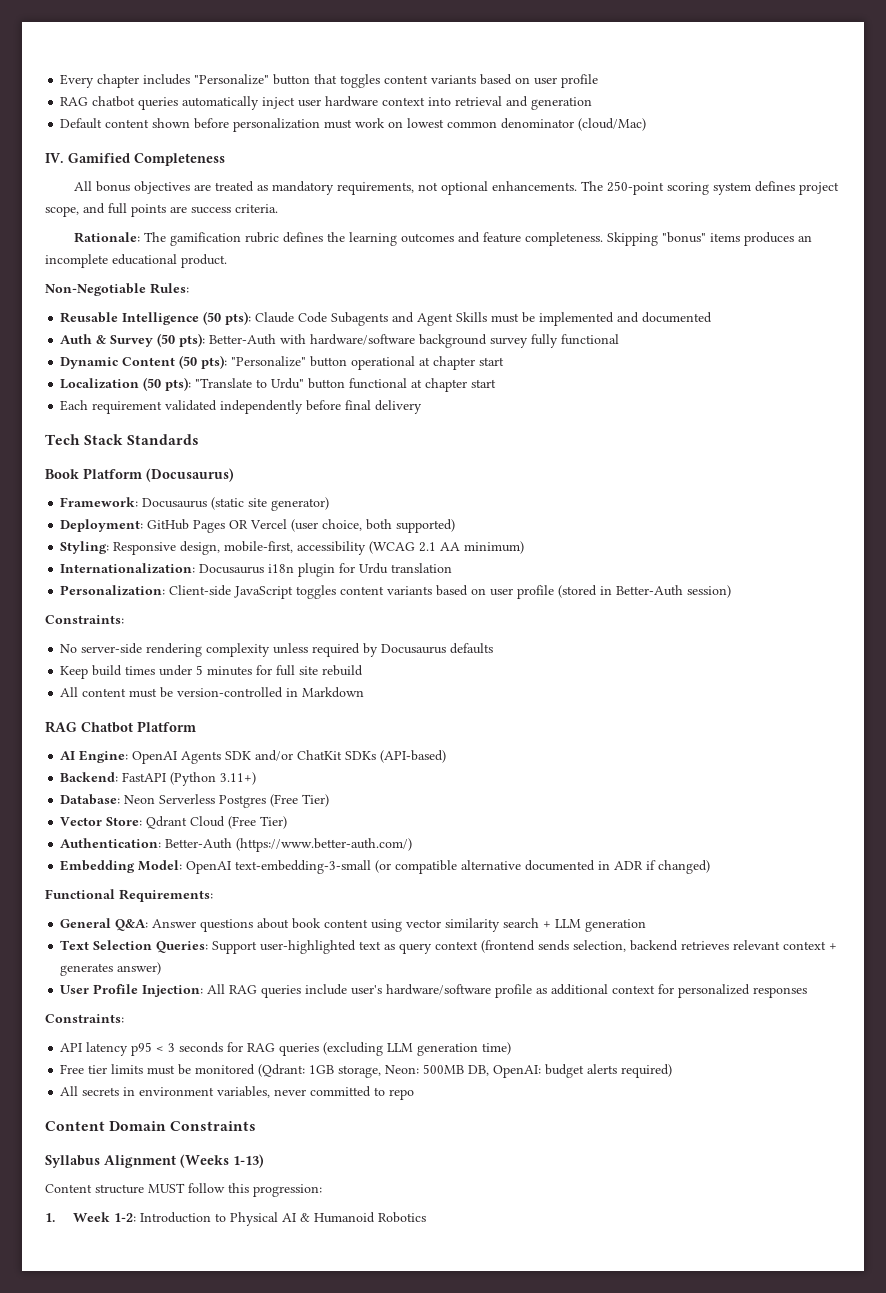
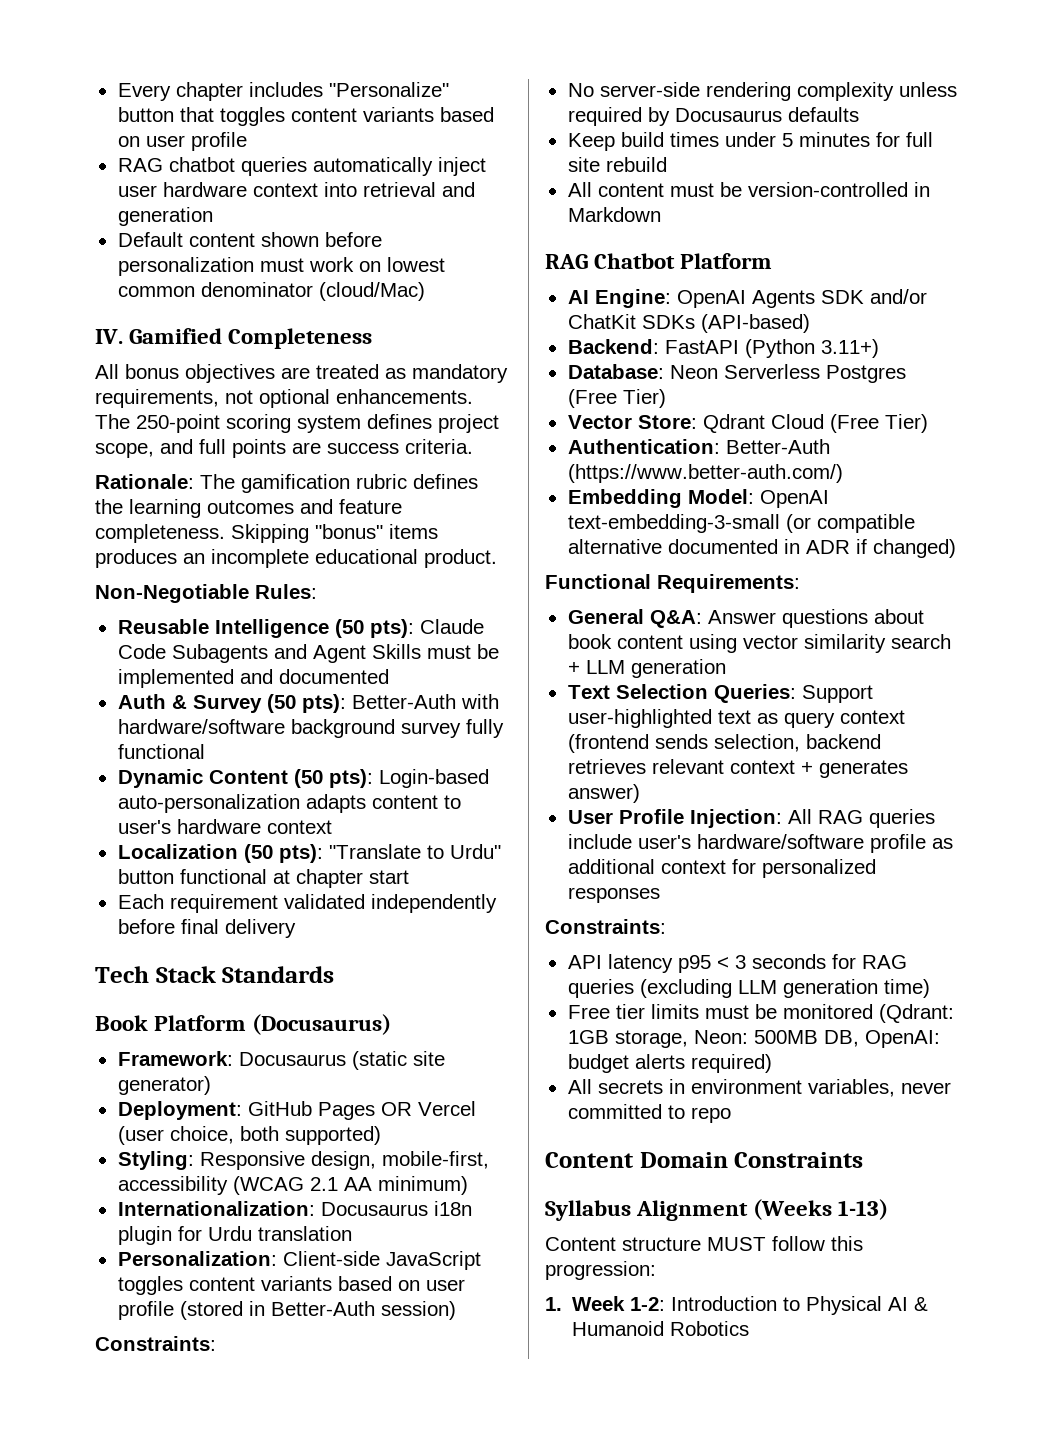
[231,356,505,370] "Personalize" button operational at chapter start -> [378,769,489,788] [117,794,461,813] [117,819,332,834] Login-based auto-personalization adapts content to user's hardware context

